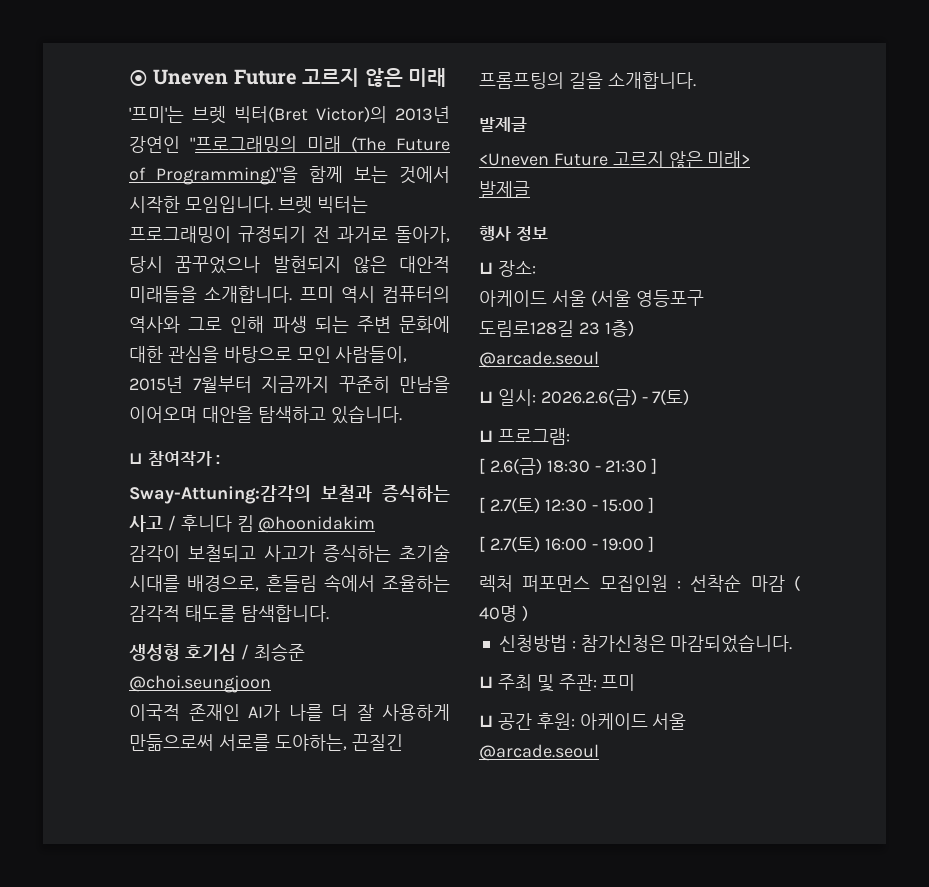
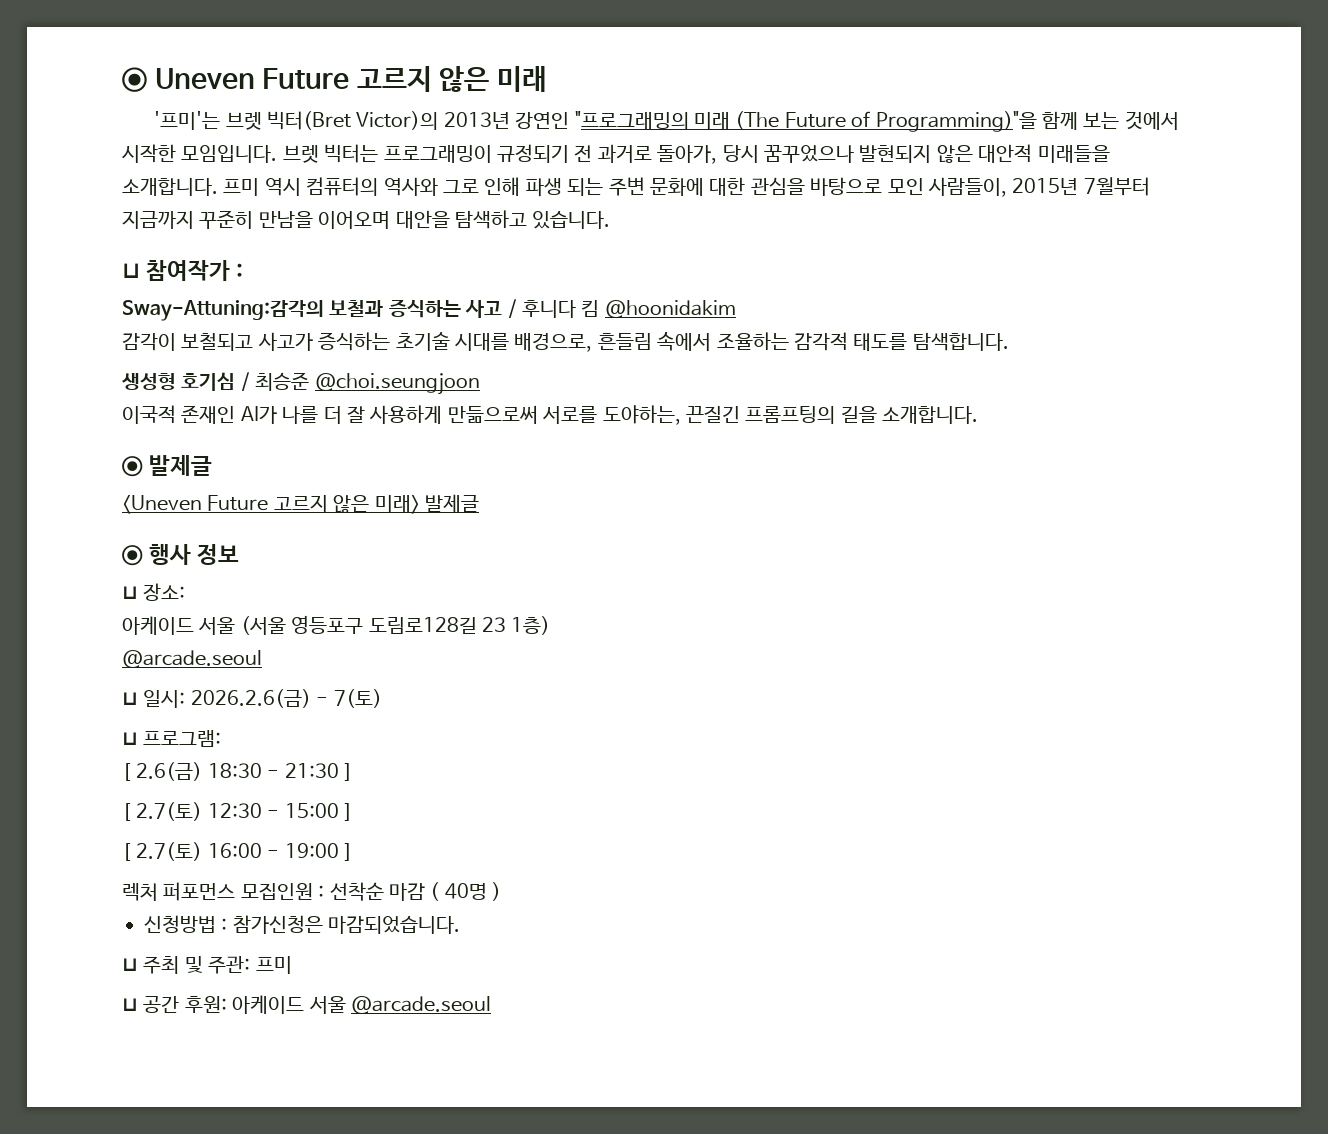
(696, 80) none -> [122,456,143,477] ⊙
(530, 189) none -> [122,545,143,566] ⊙

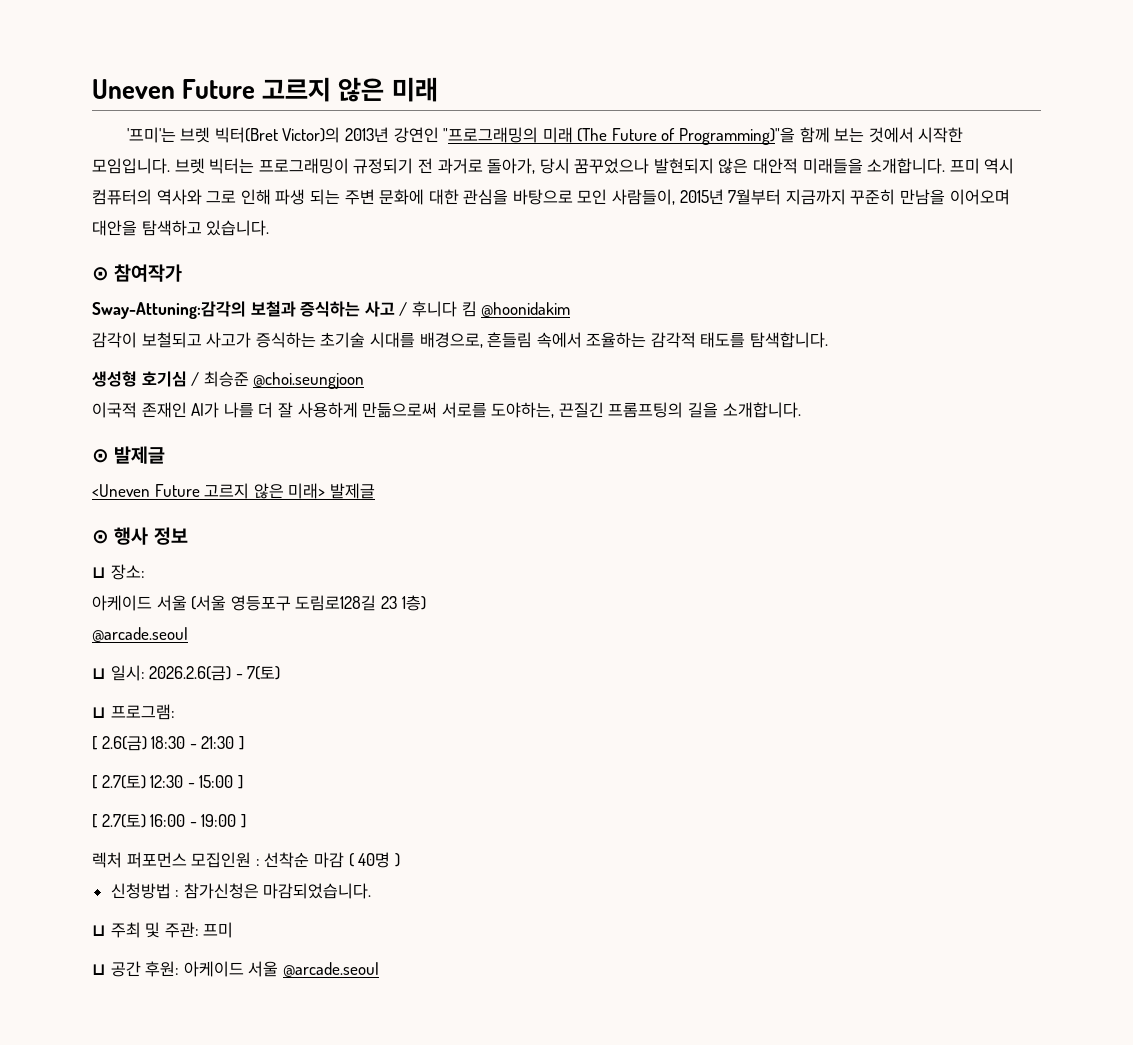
[122,67,147,92] ⊙ -> (92, 89) none
[122,263,140,278] ⊔ -> [92,267,109,281] ⊙
[236,263,244,278] : -> (183, 273) none

